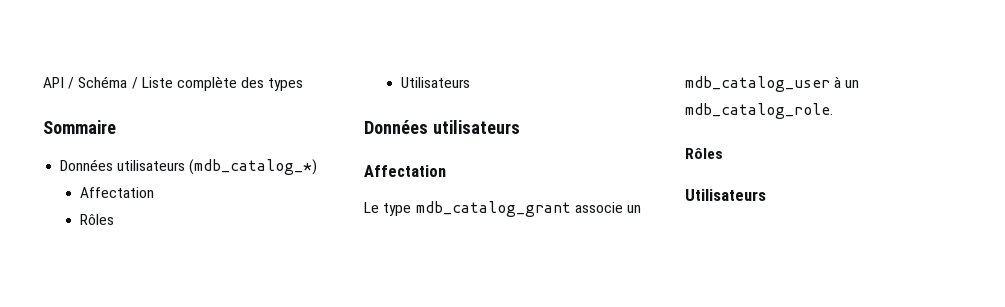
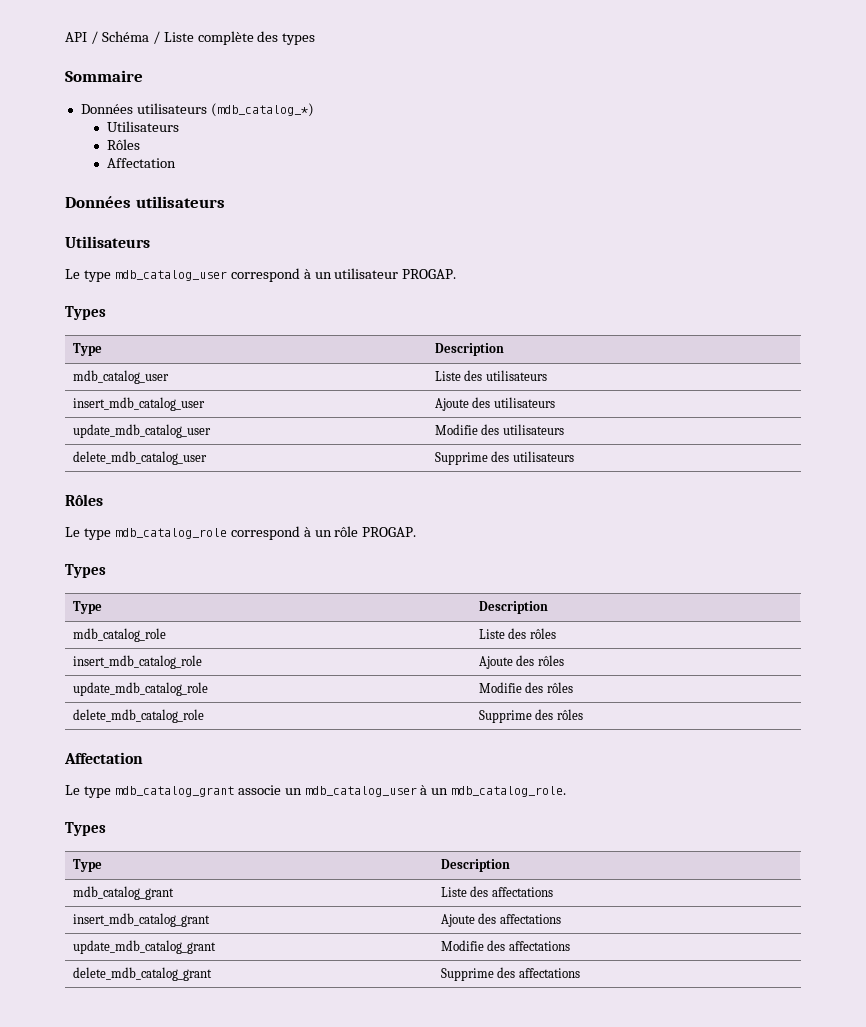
[80,187,155,198] [80,214,115,225] [401,77,471,88] [364,120,520,134] Affectation // Rôles // Utilisateurs // Données utilisateurs -> [107,121,180,132] [107,139,141,150] [107,158,177,168] [65,196,225,208] [65,236,150,248] [65,268,457,282] [65,306,106,320] [72,343,102,356] [434,343,504,356] [72,370,169,384] [434,370,547,381] [72,397,205,411] [434,397,555,411] [72,424,211,438] [434,424,564,435] [72,451,207,465] [434,451,574,465] [65,494,103,506] [65,526,417,540] [65,564,106,578] [72,601,102,614] [478,601,548,614] [72,628,166,642] [478,628,556,639] [72,655,202,669] [478,655,564,669] [72,682,208,696] [478,682,573,693] [72,709,204,723] [478,709,583,723] Utilisateurs // Rôles // Affectation // Données utilisateurs // Utilisateurs // Le type mdb_catalog_user correspond à un utilisateur PROGAP. // Types // Type | Description // mdb_catalog_user | Liste des utilisateurs // insert_mdb_catalog_user | Ajoute des utilisateurs // update_mdb_catalog_user | Modifie des utilisateurs // delete_mdb_catalog_user | Supprime des utilisateurs // Rôles // Le type mdb_catalog_role correspond à un rôle PROGAP. // Types // Type | Description // mdb_catalog_role | Liste des rôles // insert_mdb_catalog_role | Ajoute des rôles // update_mdb_catalog_role | Modifie des rôles // delete_mdb_catalog_role | Supprime des rôles
[685,148,723,159] [685,189,766,201] Rôles // Utilisateurs -> [65,822,106,836] [72,859,102,872] [440,859,510,872] [72,886,174,900] [440,886,553,897] [72,913,210,927] [440,913,561,927] [72,940,216,954] [440,940,570,951] [72,967,212,981] [440,967,580,981] Types // Type | Description // mdb_catalog_grant | Liste des affectations // insert_mdb_catalog_grant | Ajoute des affectations // update_mdb_catalog_grant | Modifie des affectations // delete_mdb_catalog_grant | Supprime des affectations

